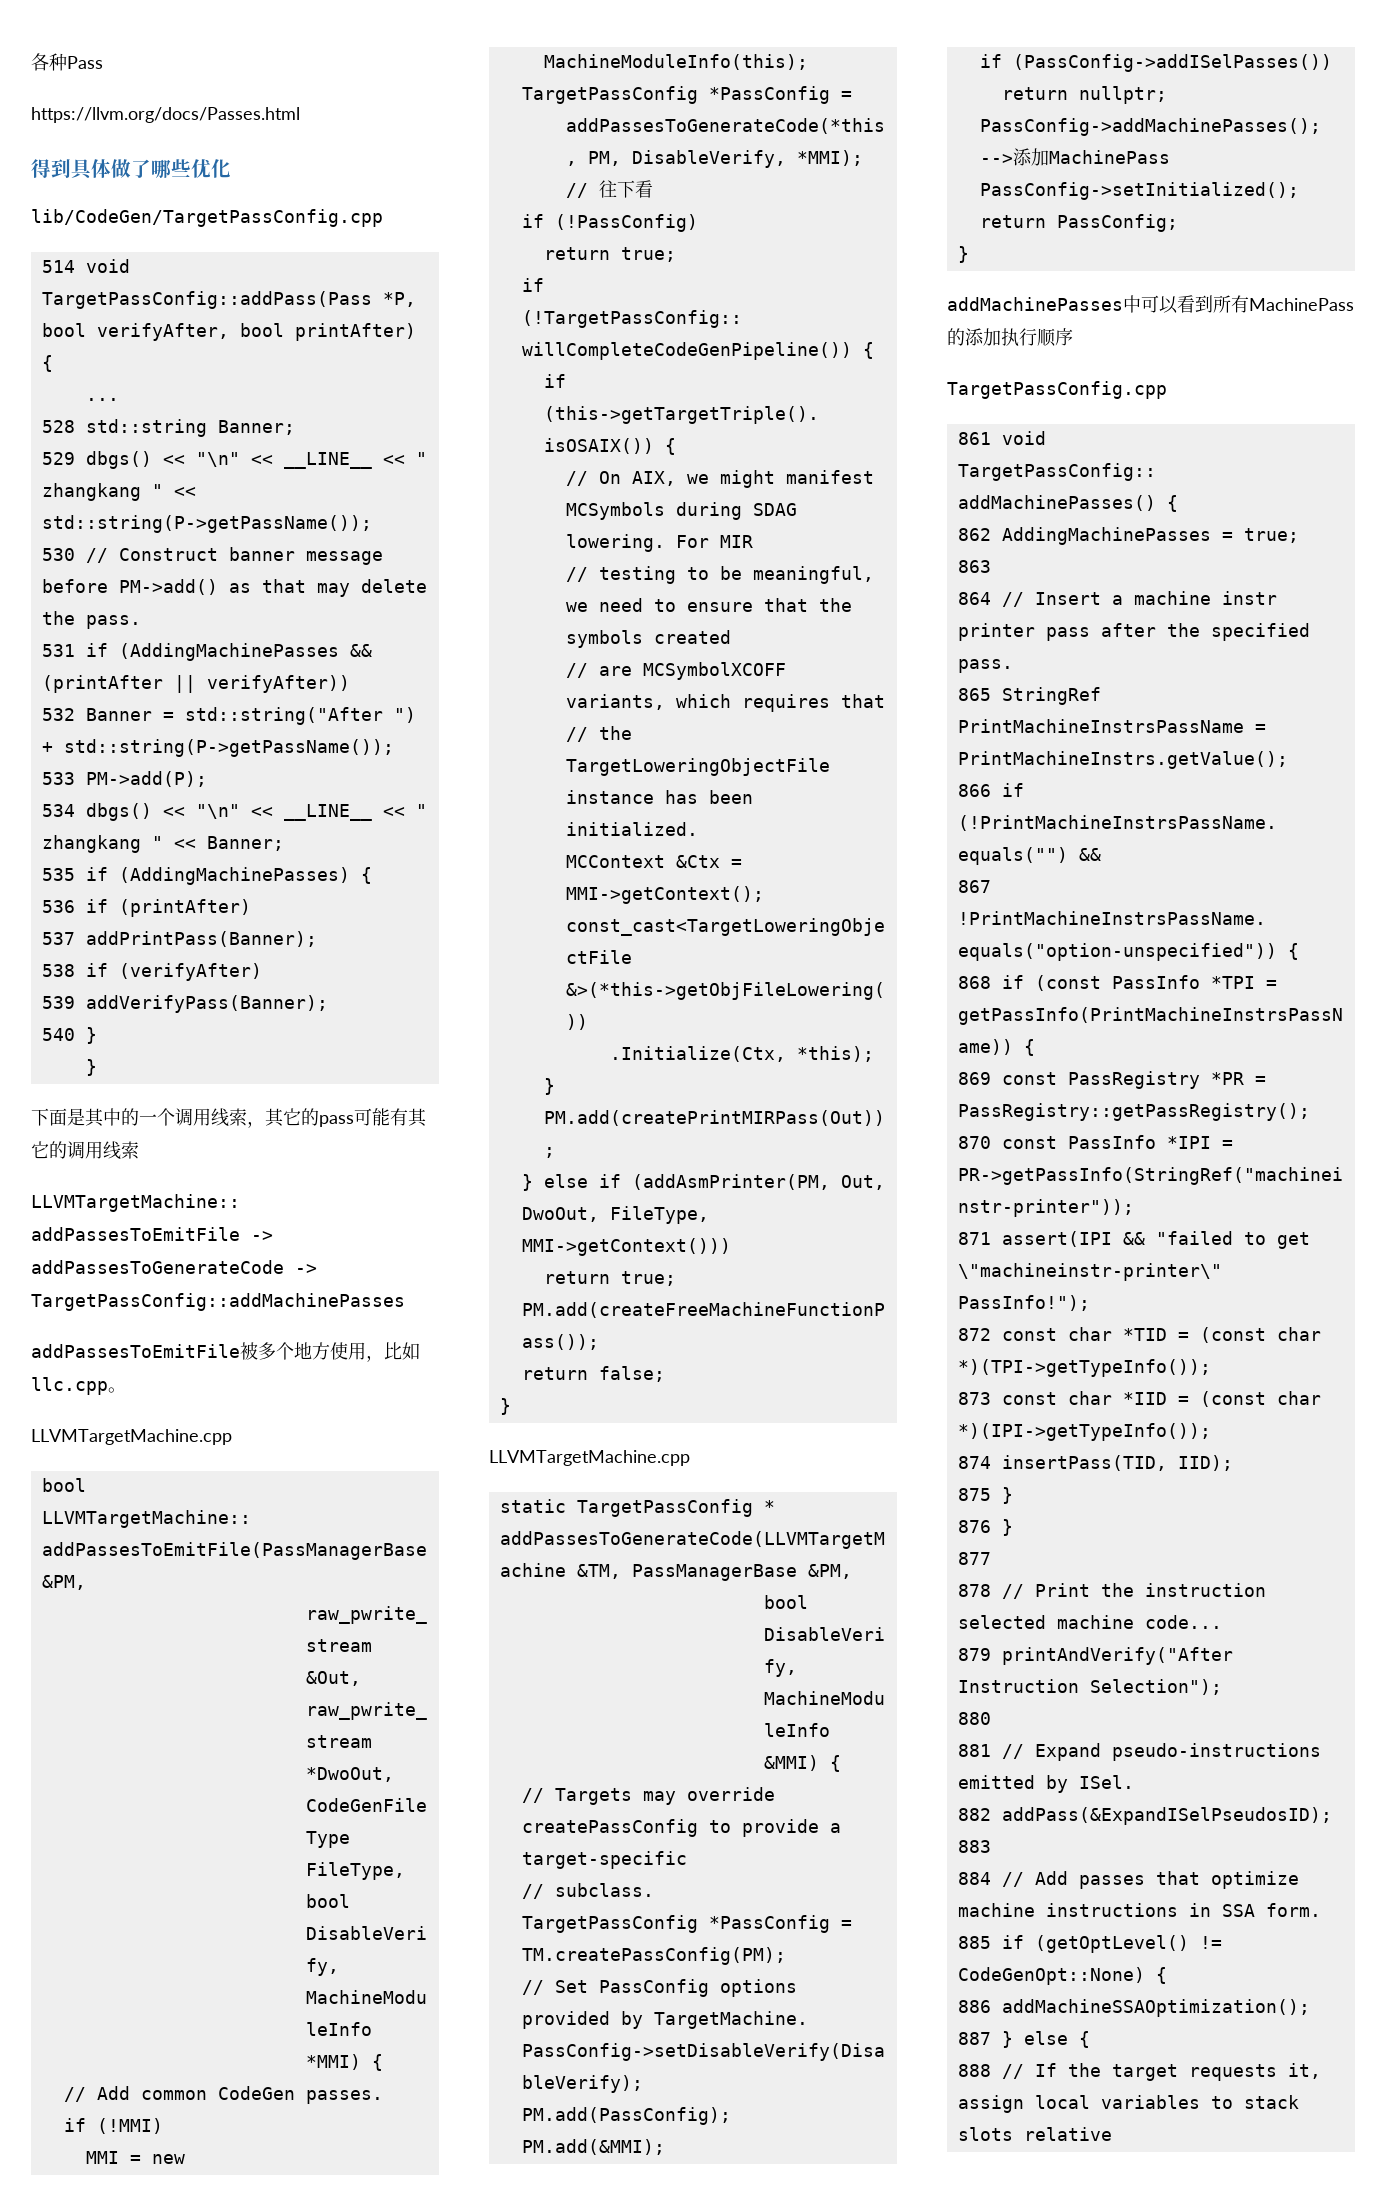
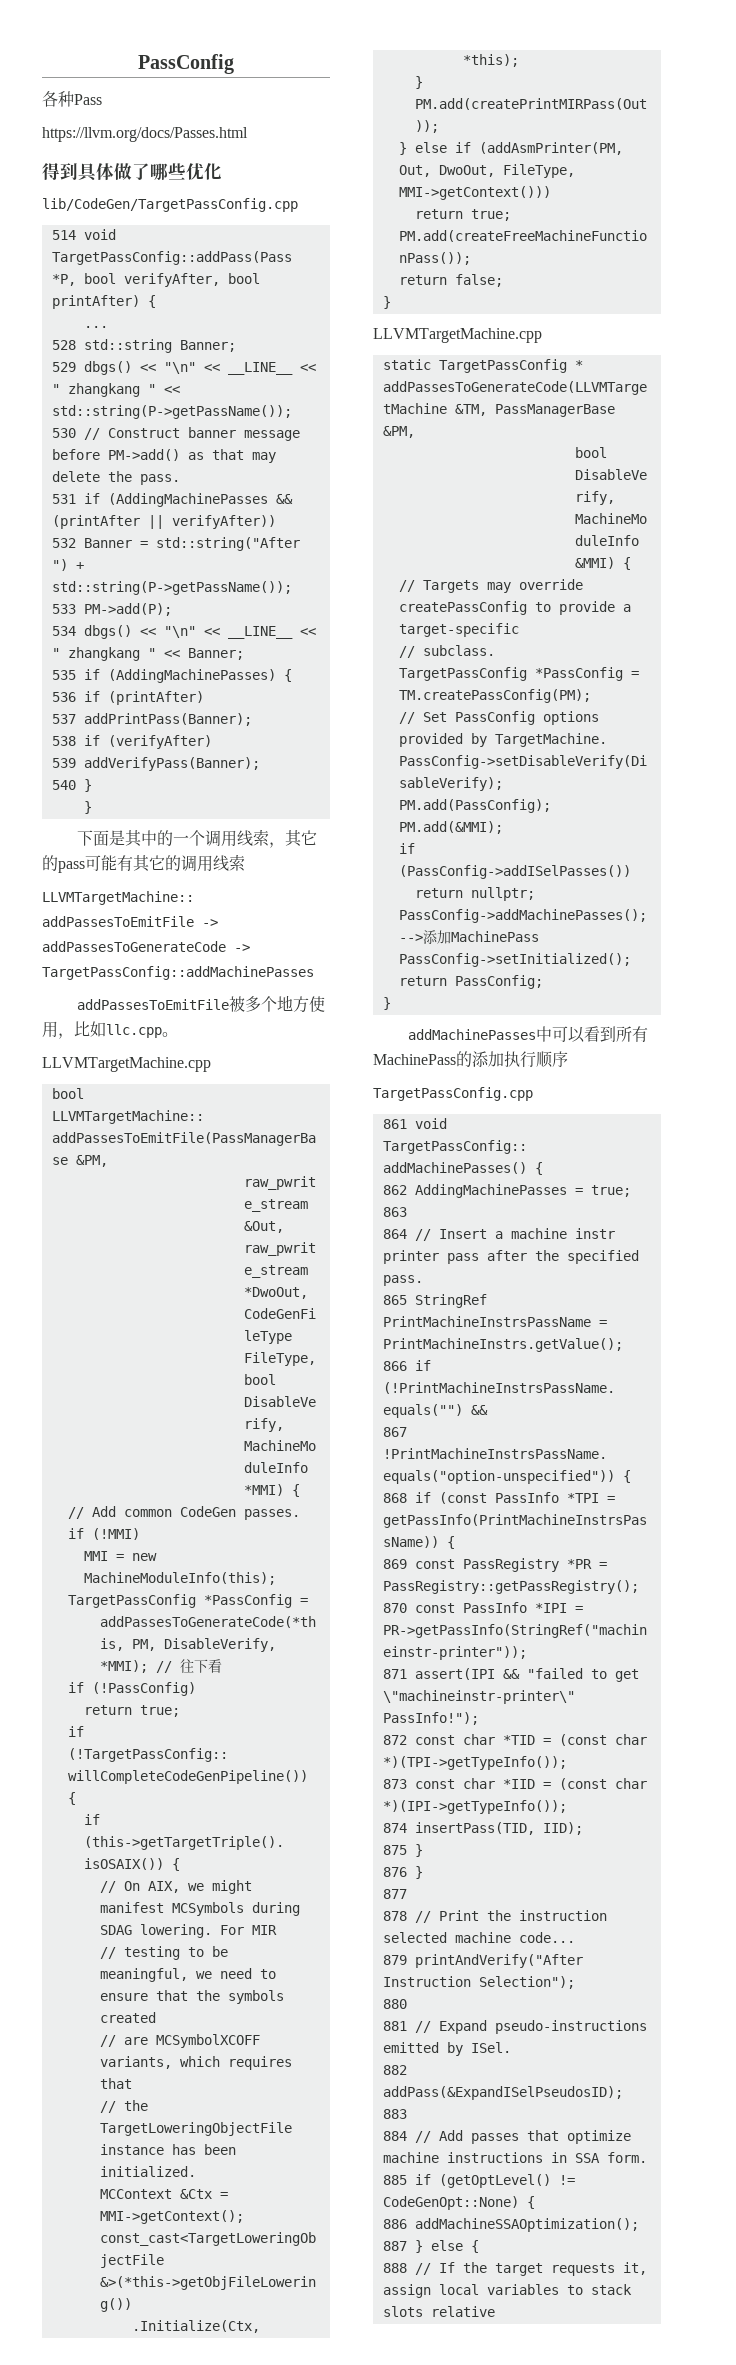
(31, 62) none -> [138,54,234,74] PassConfig //

